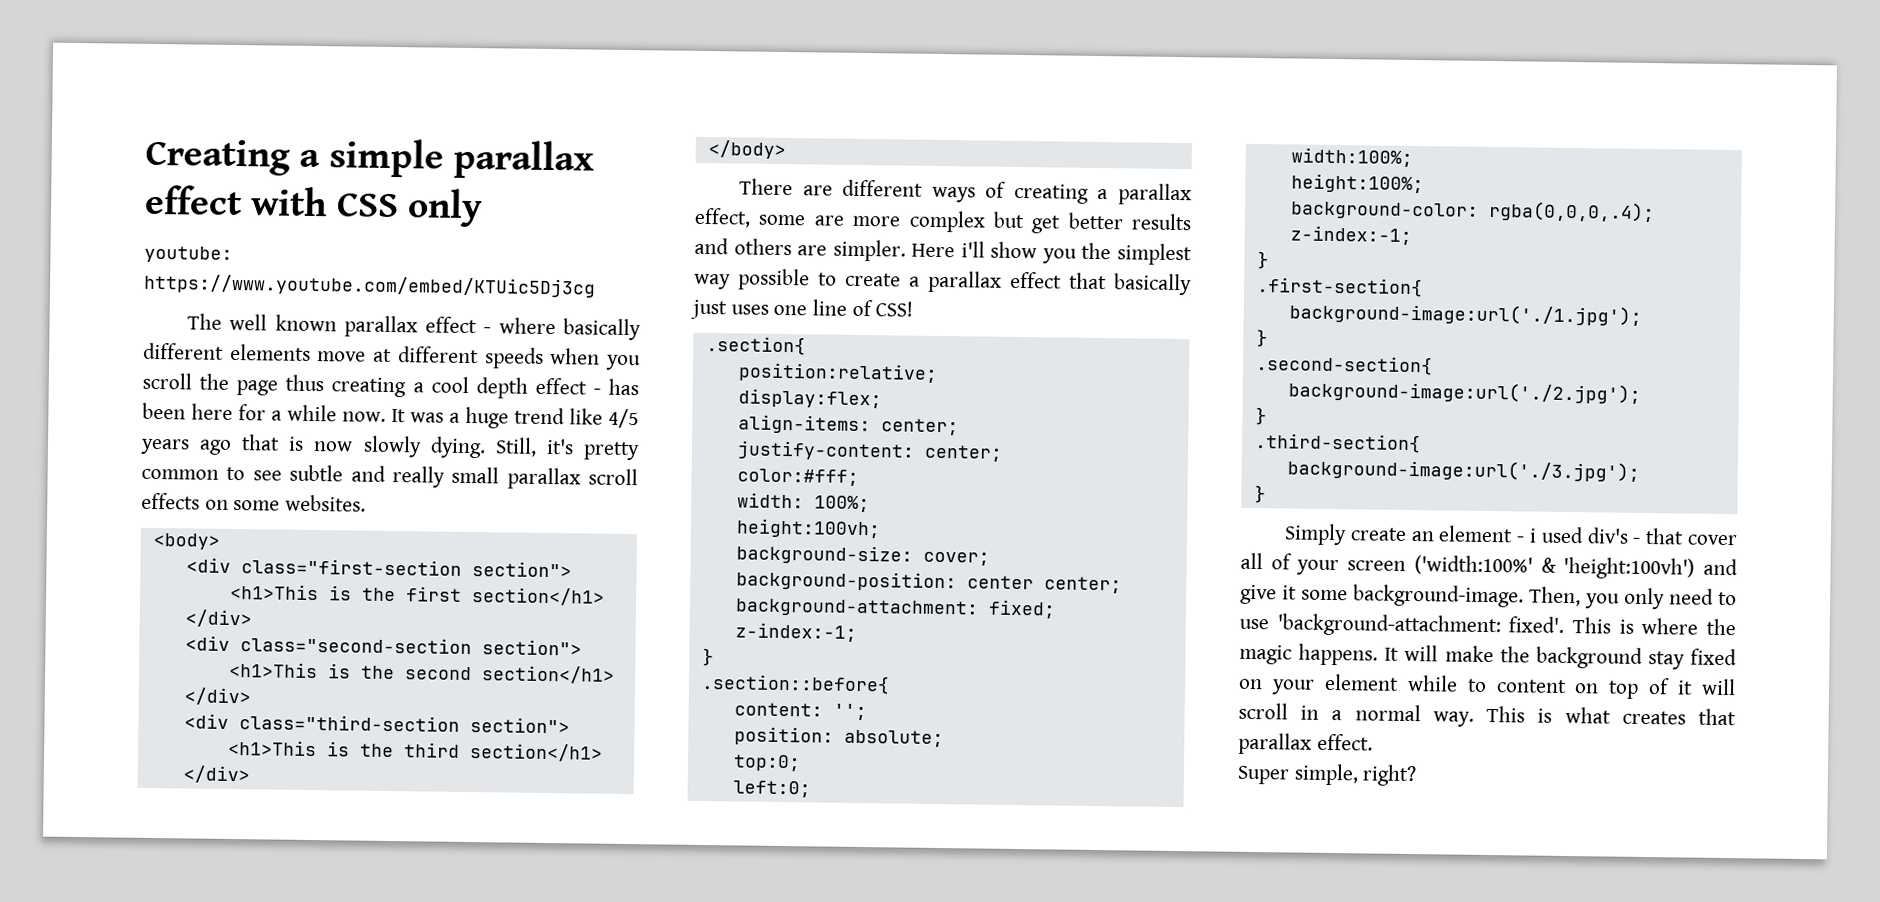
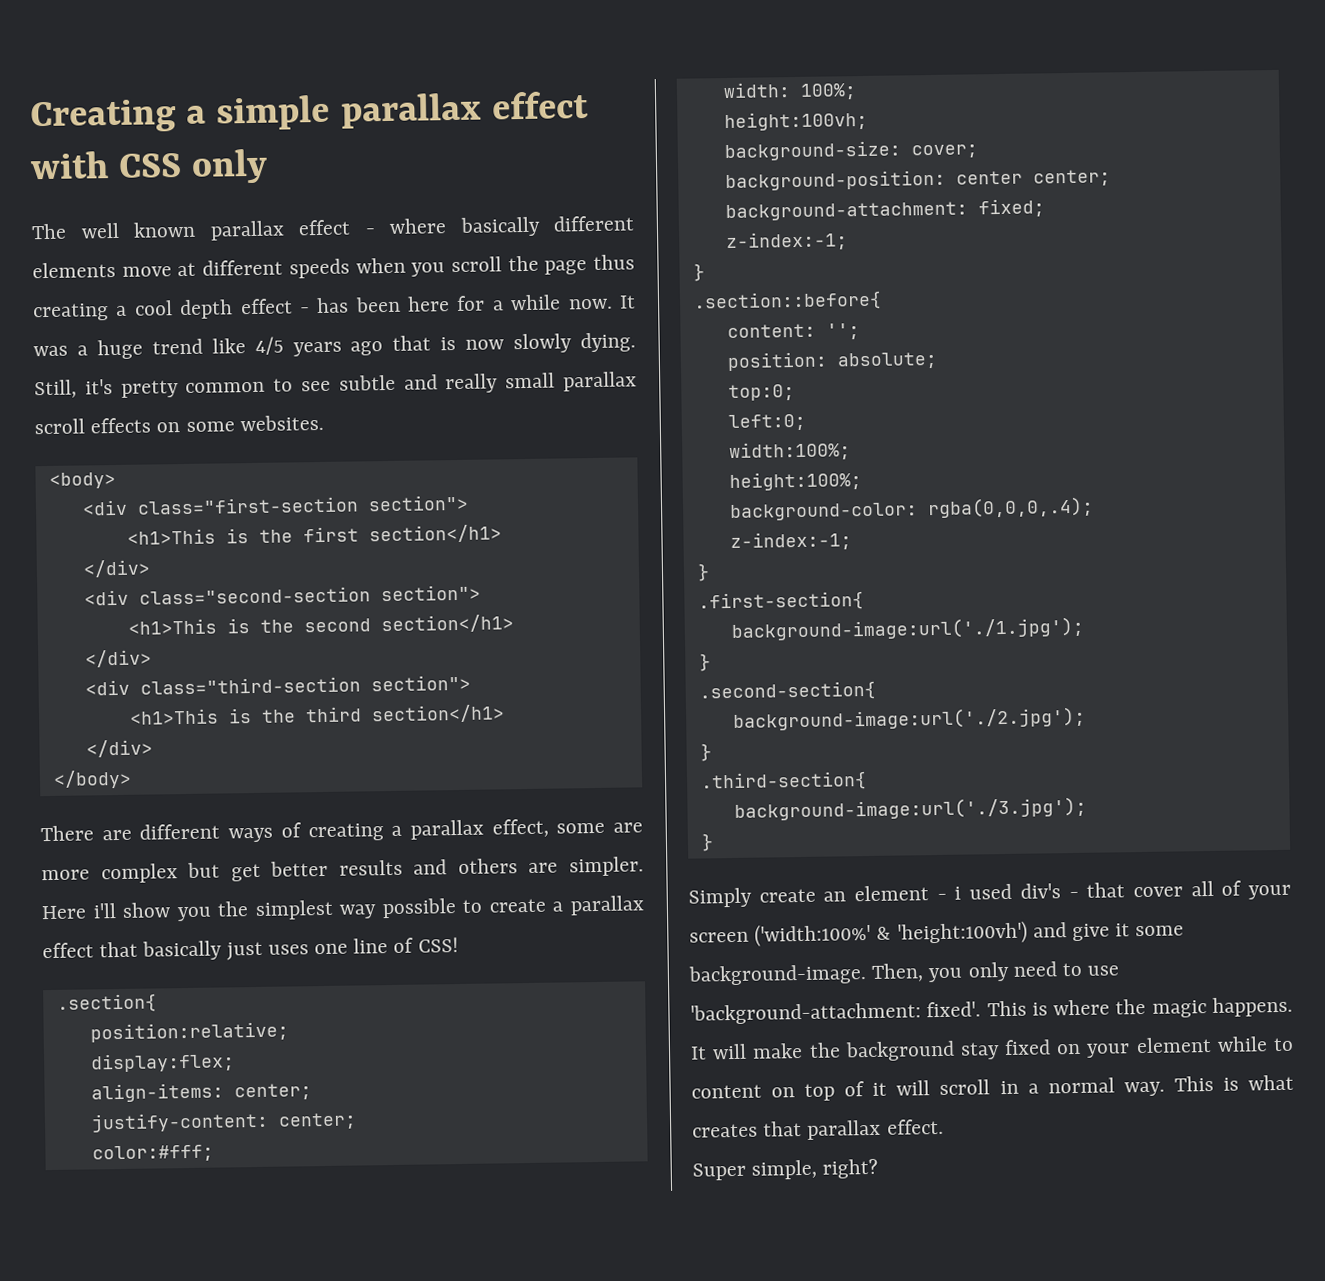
[144,245,233,263] [143,273,596,298] // youtube: https://www.youtube.com/embed/KTUic5Dj3cg -> (269, 166) none

